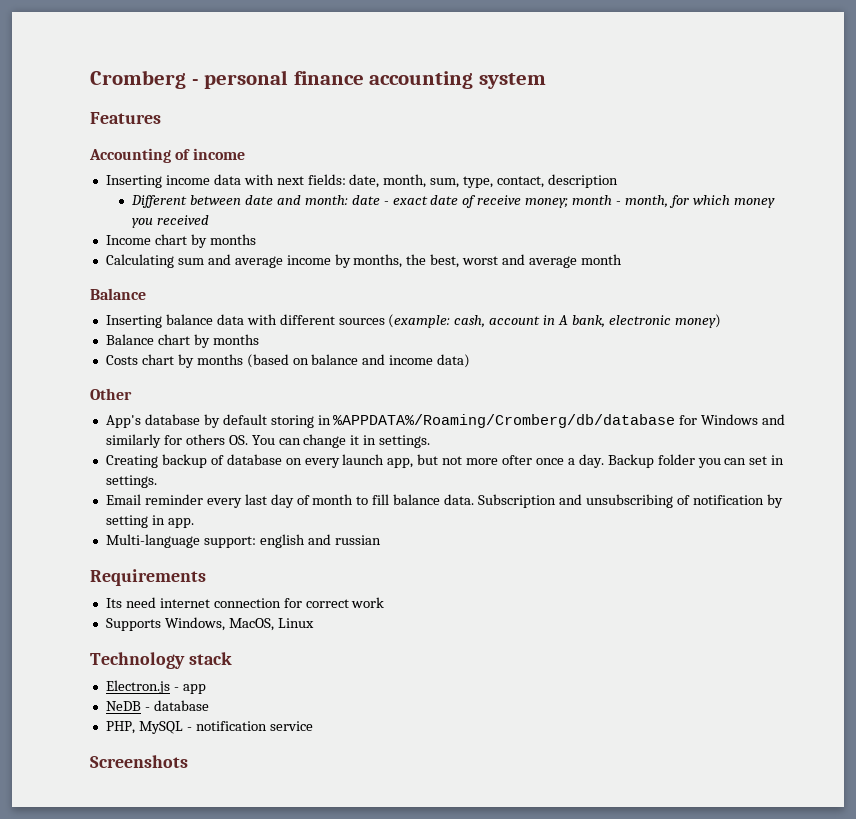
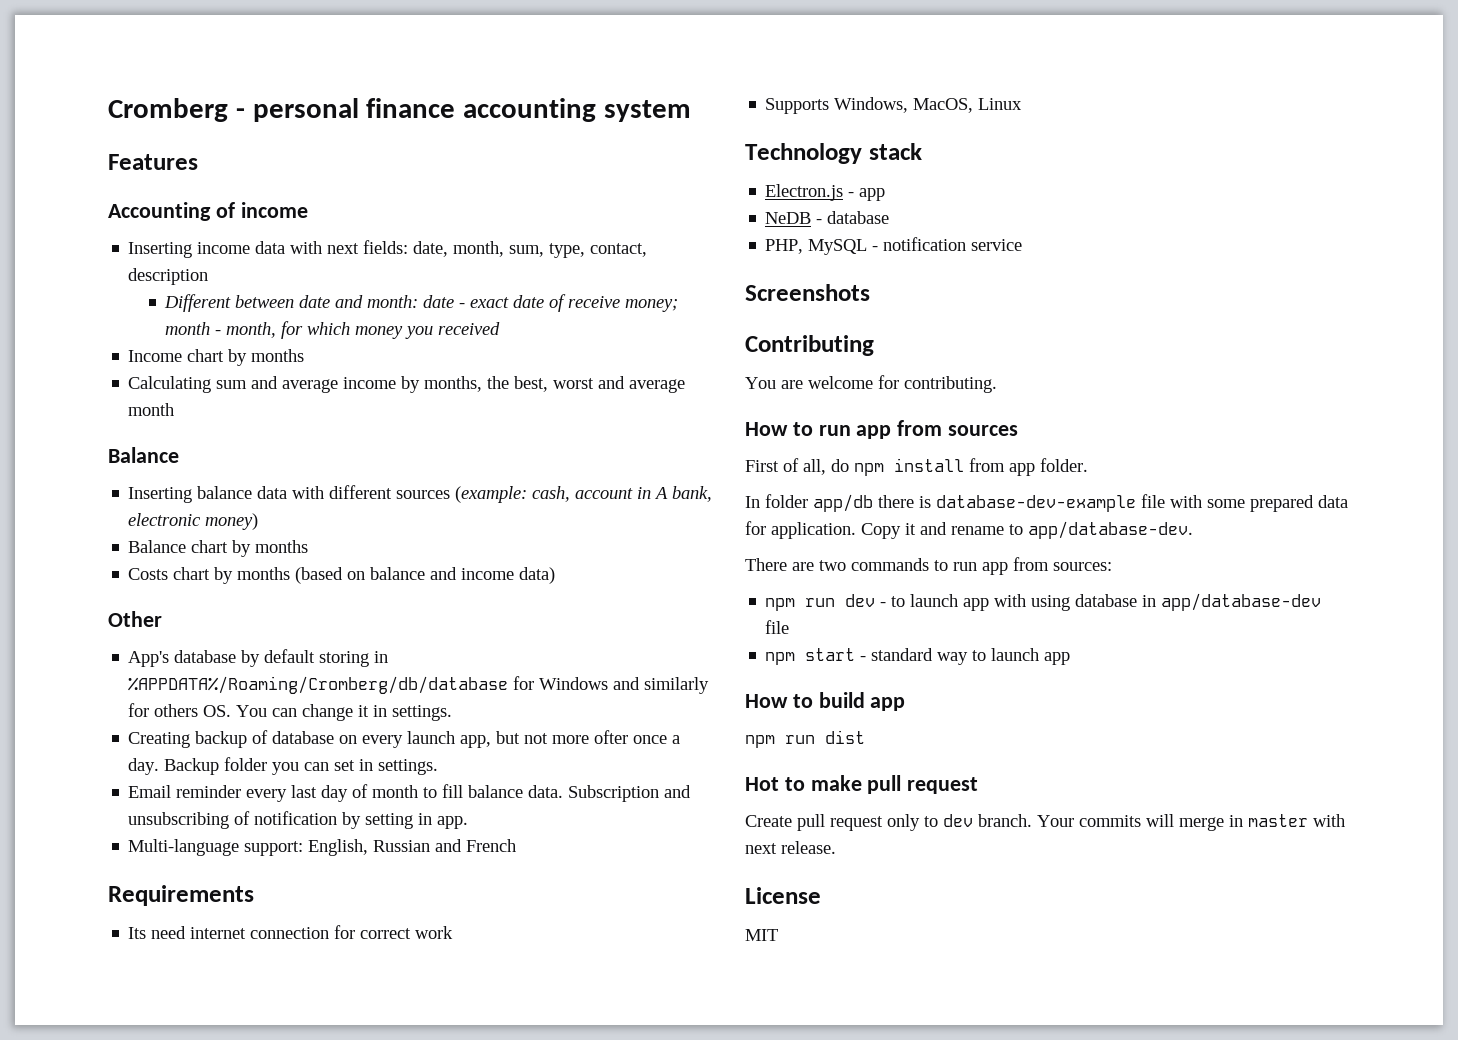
[259,534,381,548] english and russian -> [308,839,517,856] English, Russian and French
(188, 761) none -> [745,335,874,356] [745,375,997,393] [745,420,1019,439] [745,458,1088,476] [745,494,1348,512] [745,521,1193,539] [745,557,1112,575] [765,593,1322,611] [765,620,790,634] [765,648,1071,665] [745,692,906,711] [745,730,865,748] [745,775,979,794] [745,814,1345,831] [745,841,836,854] [745,887,821,904] [745,929,778,941] // Contributing // You are welcome for contributing. // How to run app from sources // First of all, do npm install from app folder. // In folder app/db there is database-dev-example file with some prepared data for application. Copy it and rename to app/database-dev. // There are two commands to run app from sources: // npm run dev - to launch app with using database in app/database-dev file // npm start - standard way to launch app // How to build app // npm run dist // Hot to make pull request // Create pull request only to dev branch. Your commits will merge in master with next release. // License // MIT

